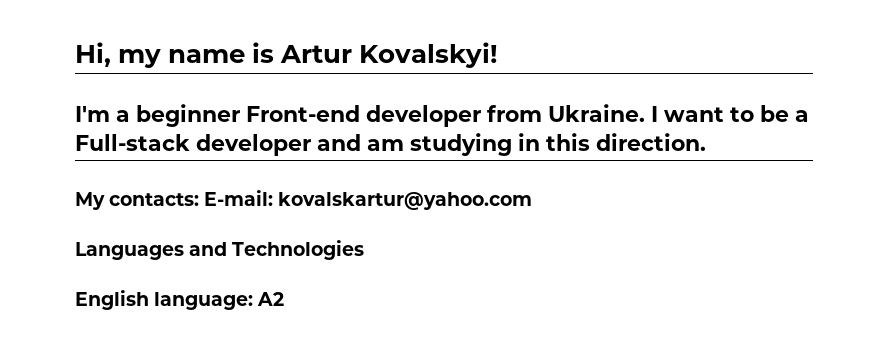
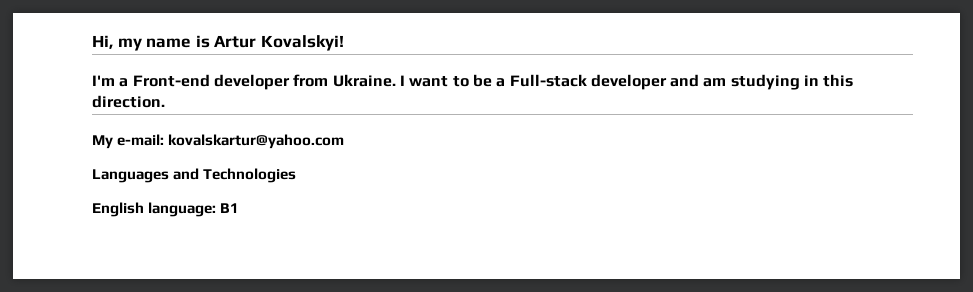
[136,104,240,127] beginner -> (129, 82) none
[109,190,274,206] contacts: E-mail: -> [117,134,165,146] e-mail:
[257,292,285,306] A2 -> [220,203,240,213] B1

